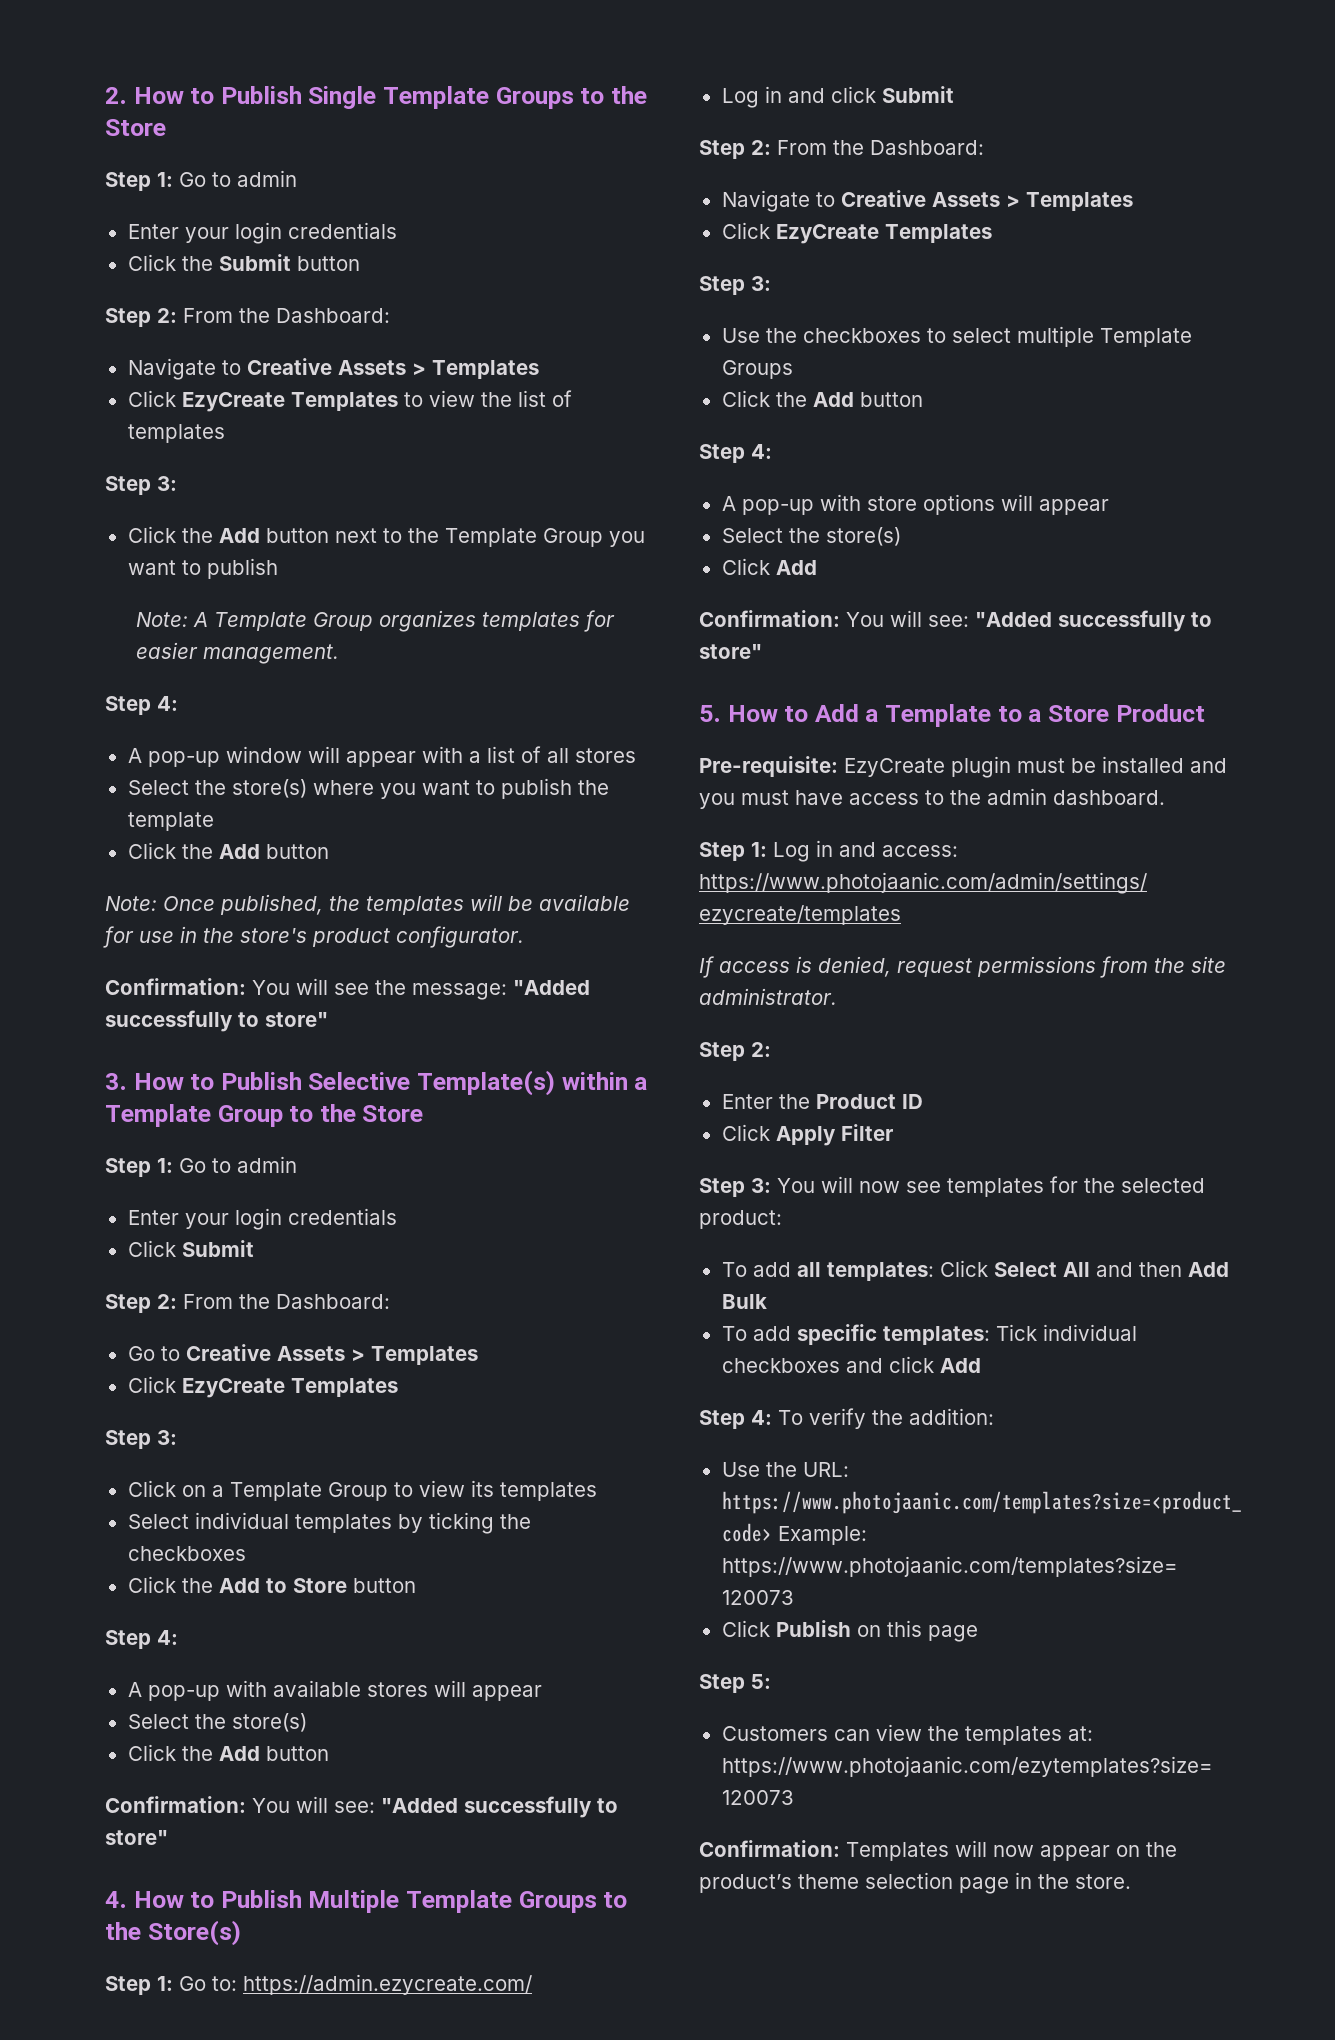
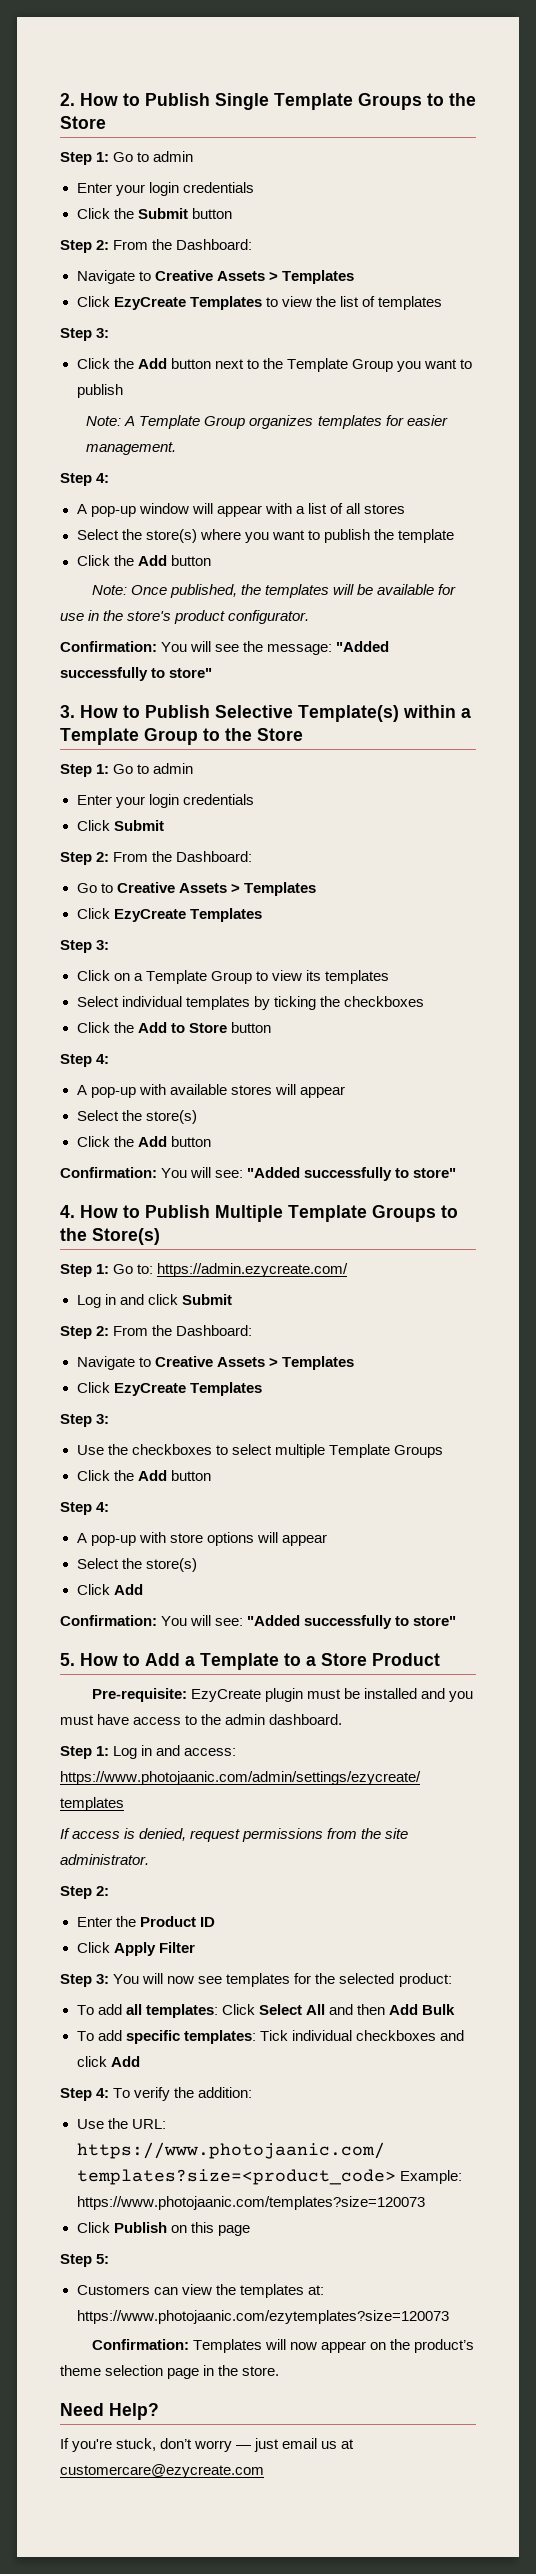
(1131, 1881) none -> [60,2403,159,2420] [60,2438,355,2452] [60,2464,264,2478] // Need Help? // If you're stuck, don’t worry — just email us at customercare@ezycreate.com

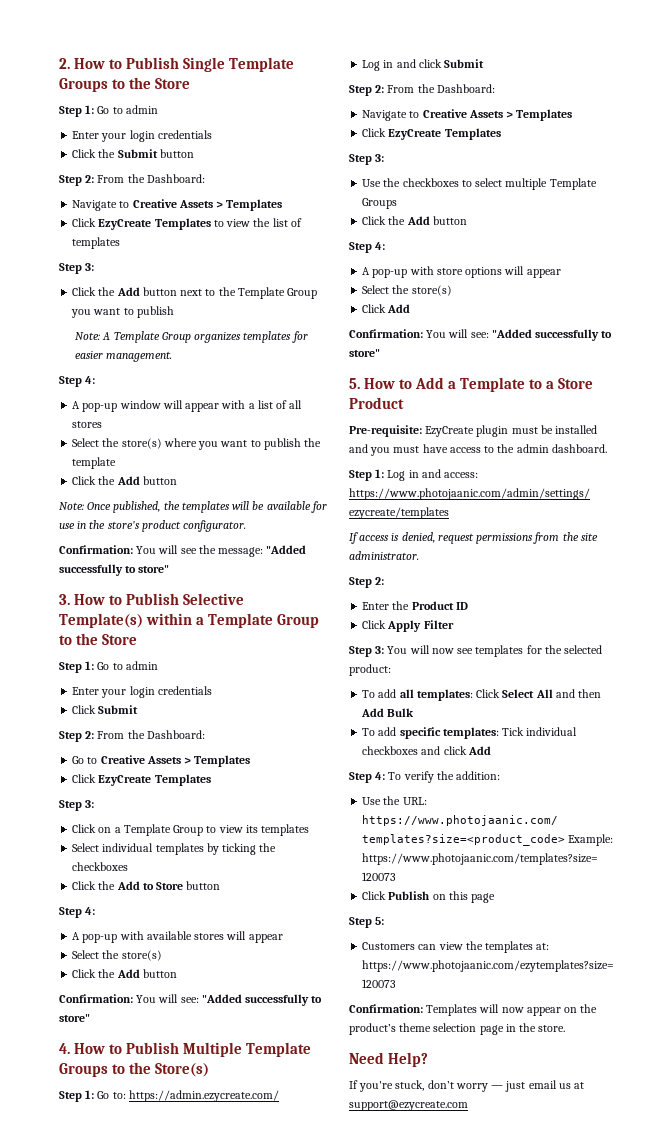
[60,2464,264,2478] customercare@ezycreate.com -> [349,1100,468,1111] support@ezycreate.com

